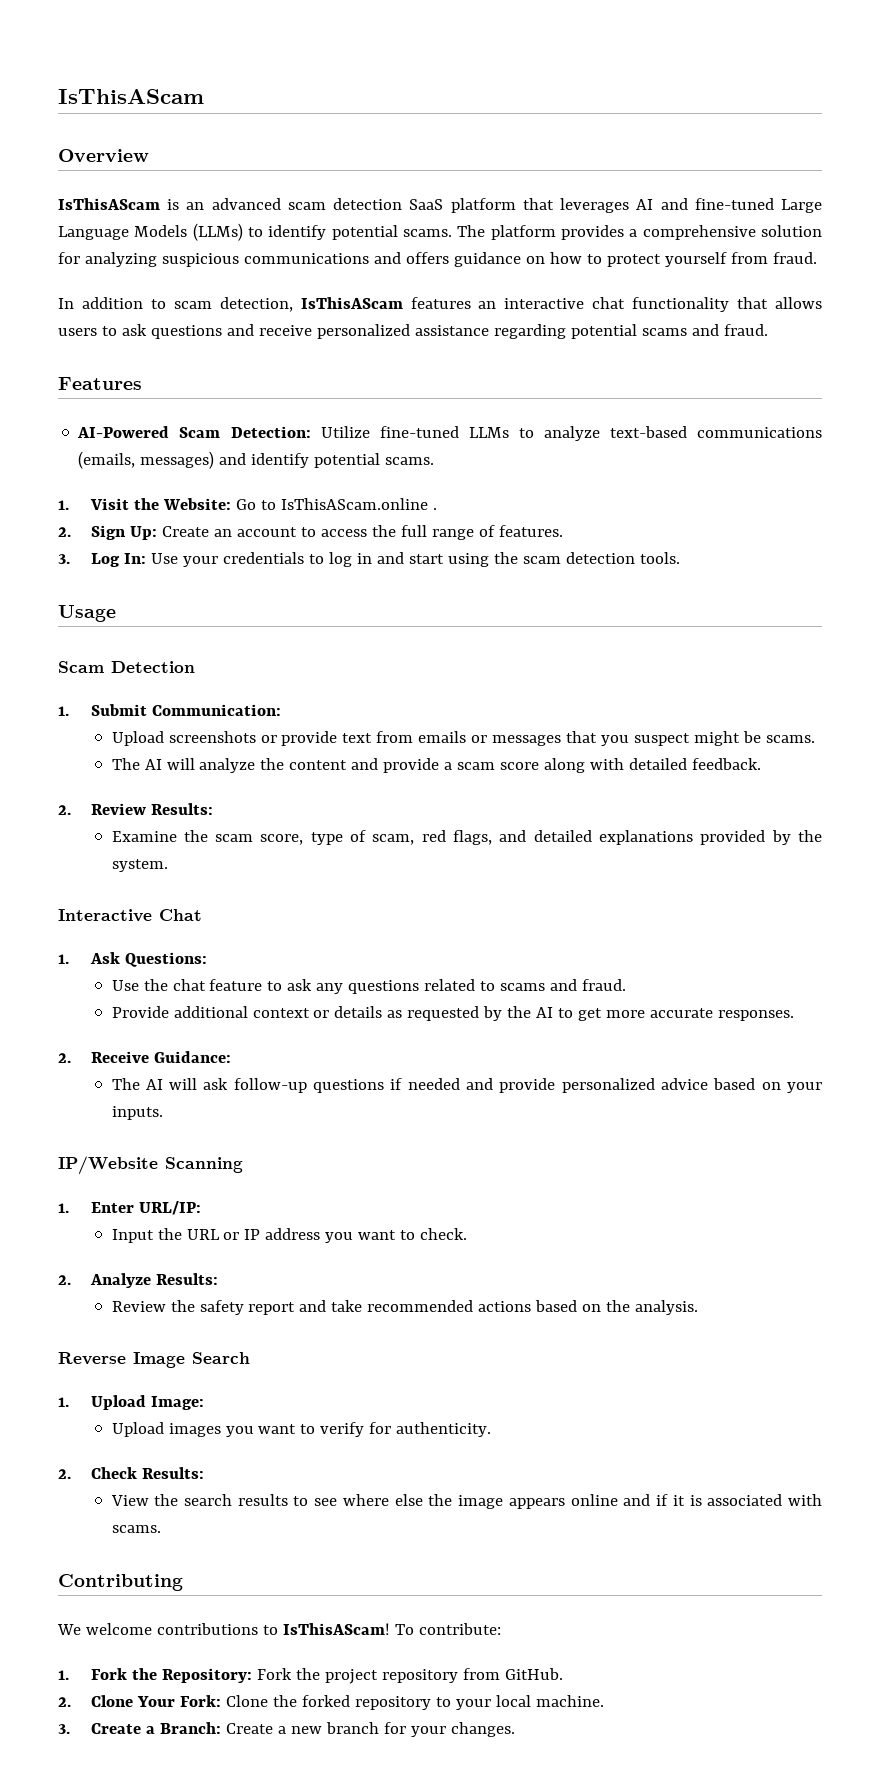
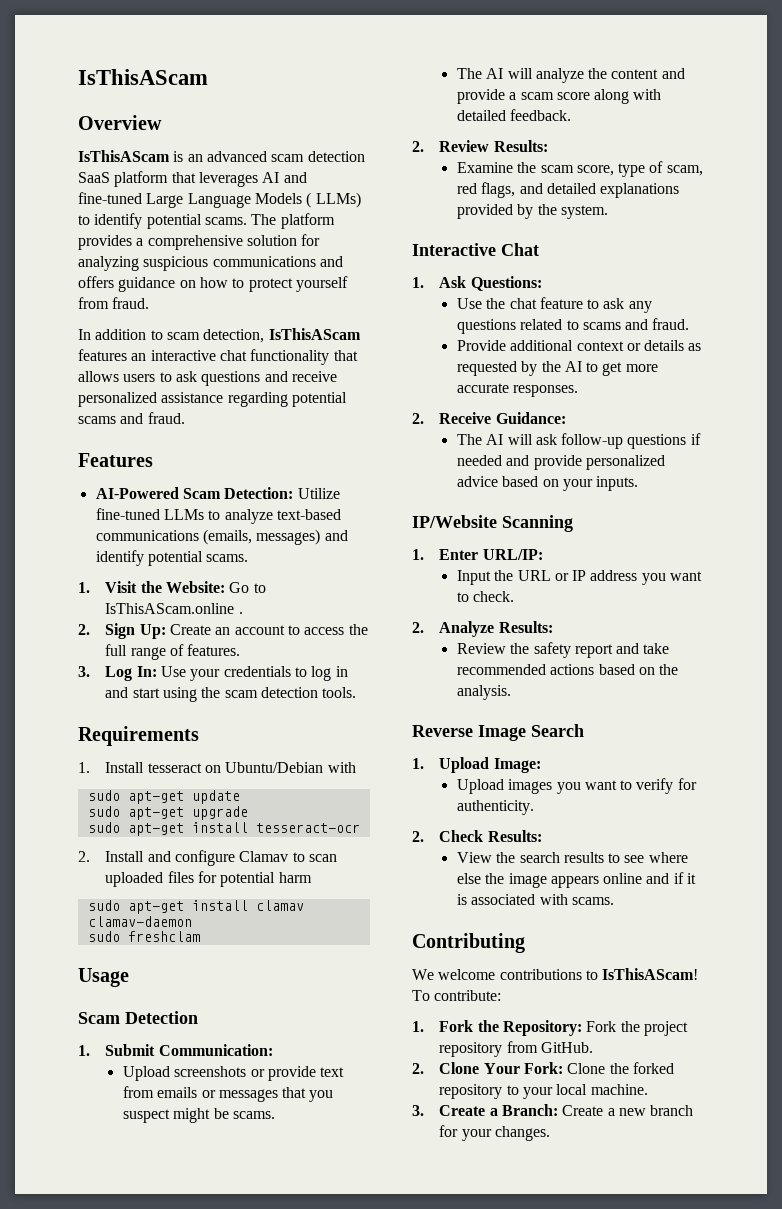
[192,223,243,241] (LLMs) -> [306,192,361,208] ( LLMs)
(681, 558) none -> [78,726,199,746] [78,762,356,773] [87,790,240,804] [87,806,248,820] [87,822,360,836] [78,850,337,866] [105,871,312,887] [87,900,304,914] [87,916,192,927] [87,931,200,942] // Requirements // 1. Install tesseract on Ubuntu/Debian with // sudo apt-get update // sudo apt-get upgrade // sudo apt-get install tesseract-ocr // 2. Install and configure Clamav to scan uploaded files for potential harm // sudo apt-get install clamav clamav-daemon // sudo freshclam

